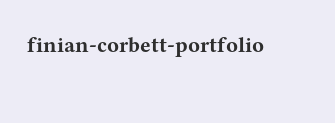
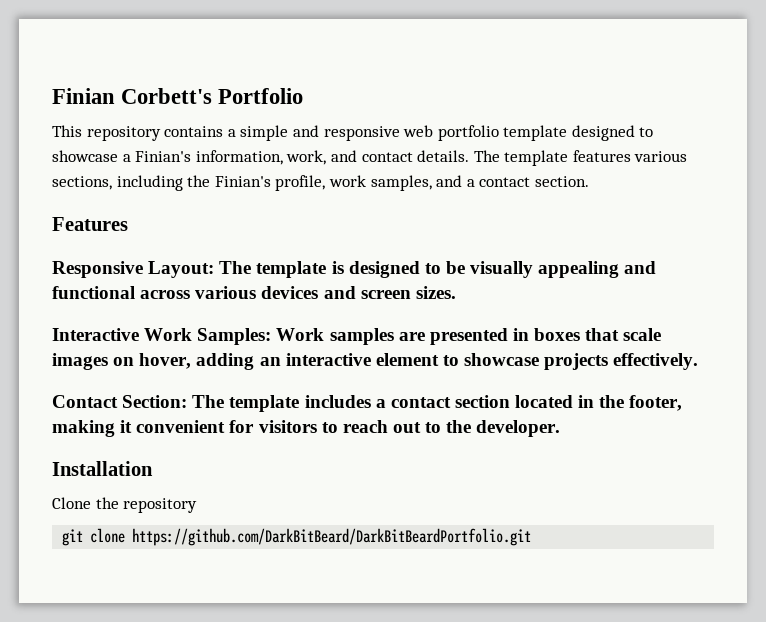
[27,37,264,57] finian-corbett-portfolio -> [52,88,304,104] [52,125,654,141] [52,150,688,166] [52,175,589,191] [52,217,128,231] [52,261,657,278] [52,286,456,299] [52,328,662,345] [52,353,699,370] [52,395,683,412] [52,420,561,437] [52,461,153,476] [52,497,198,513] [62,528,532,546] Finian Corbett's Portfolio // This repository contains a simple and responsive web portfolio template designed to showcase a Finian's information, work, and contact details. The template features various sections, including the Finian's profile, work samples, and a contact section. // Features // Responsive Layout: The template is designed to be visually appealing and functional across various devices and screen sizes. // Interactive Work Samples: Work samples are presented in boxes that scale images on hover, adding an interactive element to showcase projects effectively. // Contact Section: The template includes a contact section located in the footer, making it convenient for visitors to reach out to the developer. // Installation // Clone the repository // git clone https://github.com/DarkBitBeard/DarkBitBeardPortfolio.git

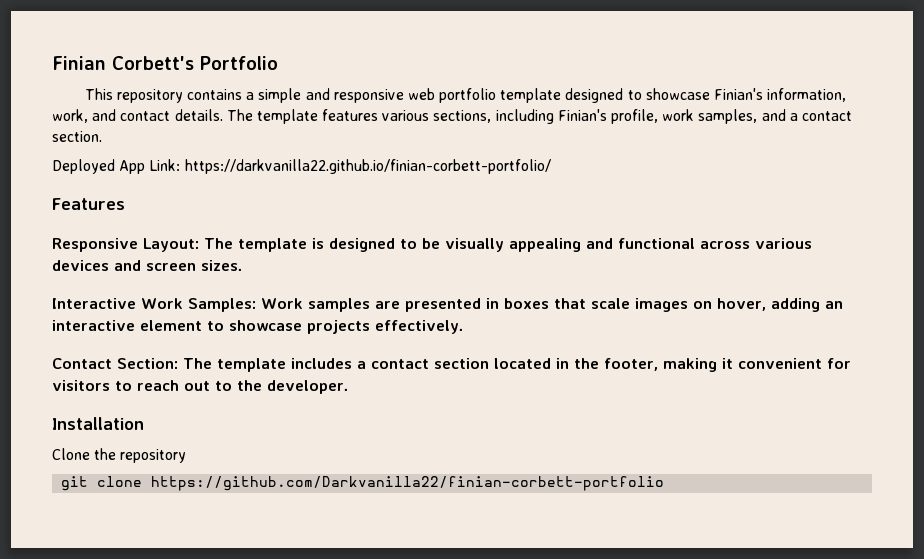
[122,154,131,162] a -> (710, 94) none
[187,175,211,187] the -> (554, 116) none
(589, 181) none -> [52,159,551,174] // Deployed App Link: https://darkvanilla22.github.io/finian-corbett-portfolio/
[132,528,532,546] https://github.com/DarkBitBeard/DarkBitBeardPortfolio.git -> [151,476,665,491] https://github.com/Darkvanilla22/finian-corbett-portfolio

